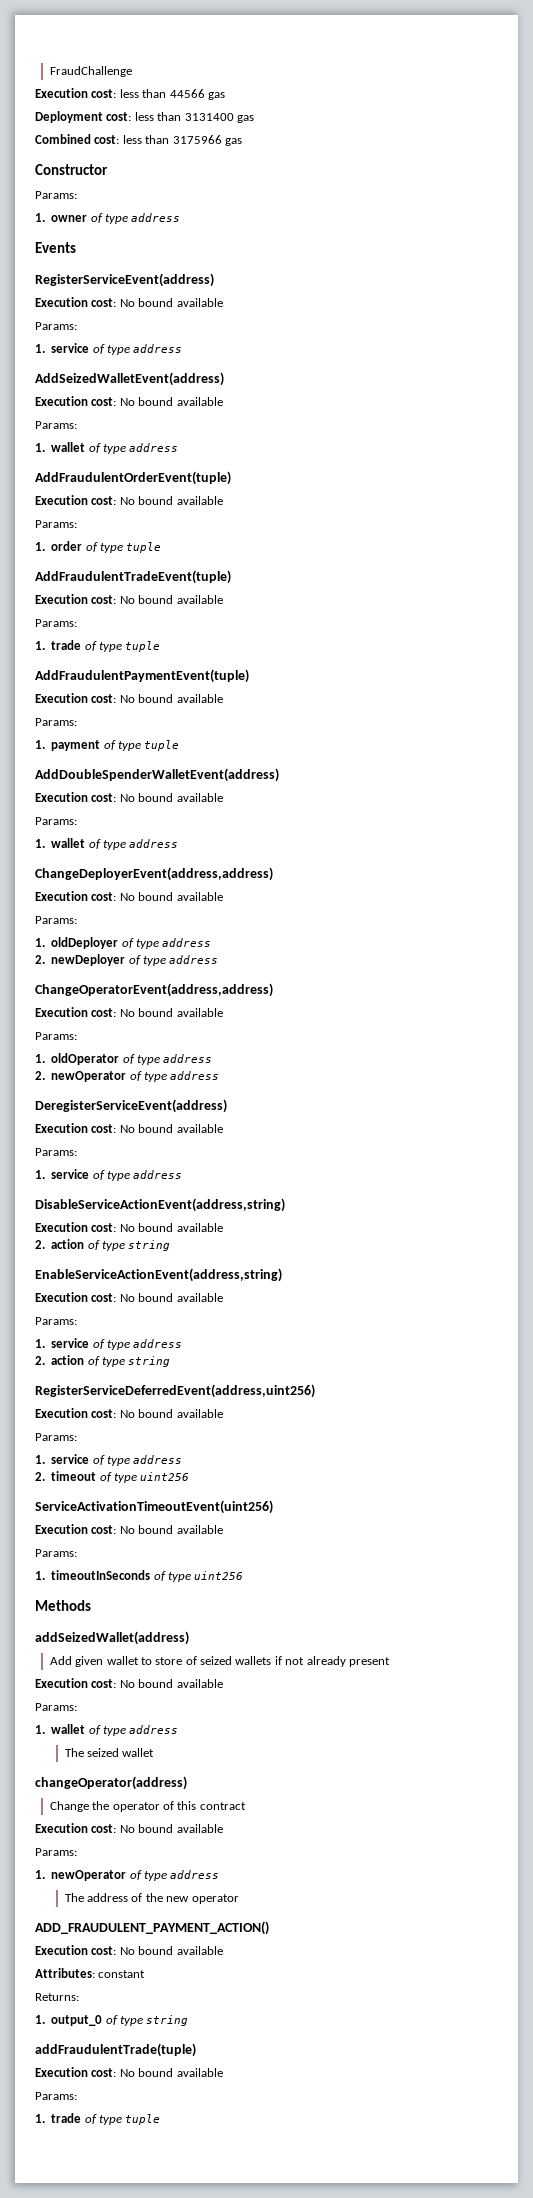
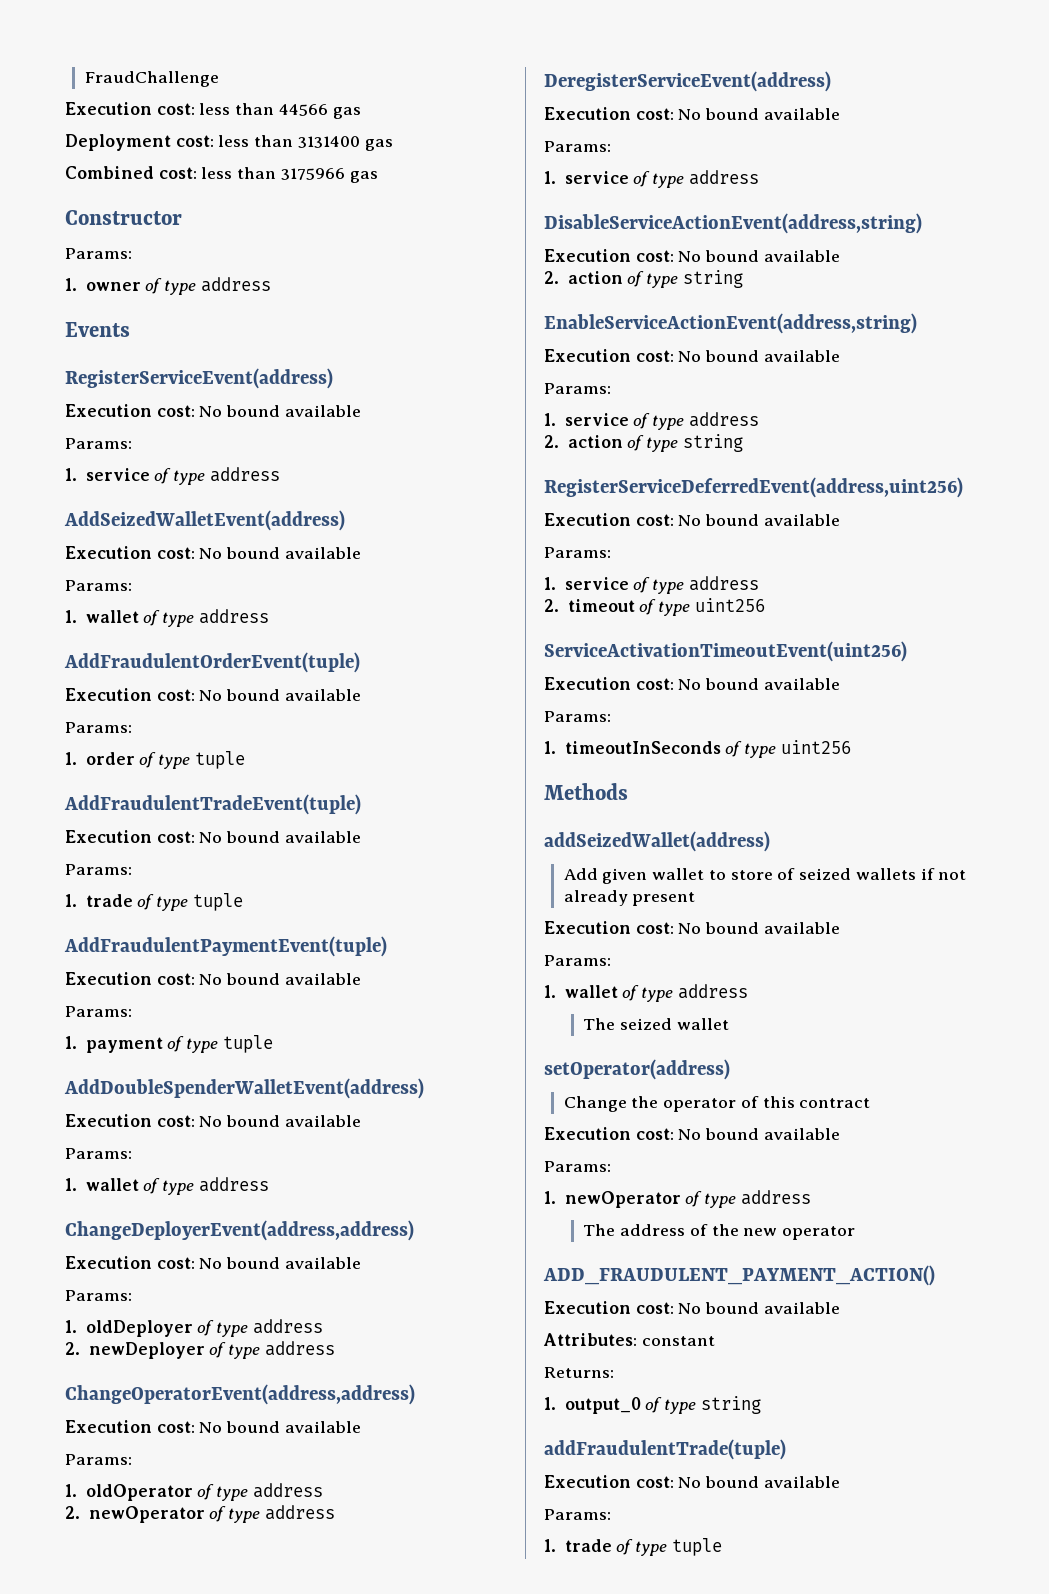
[35,1776,187,1790] changeOperator(address) -> [544,1059,730,1080] setOperator(address)

